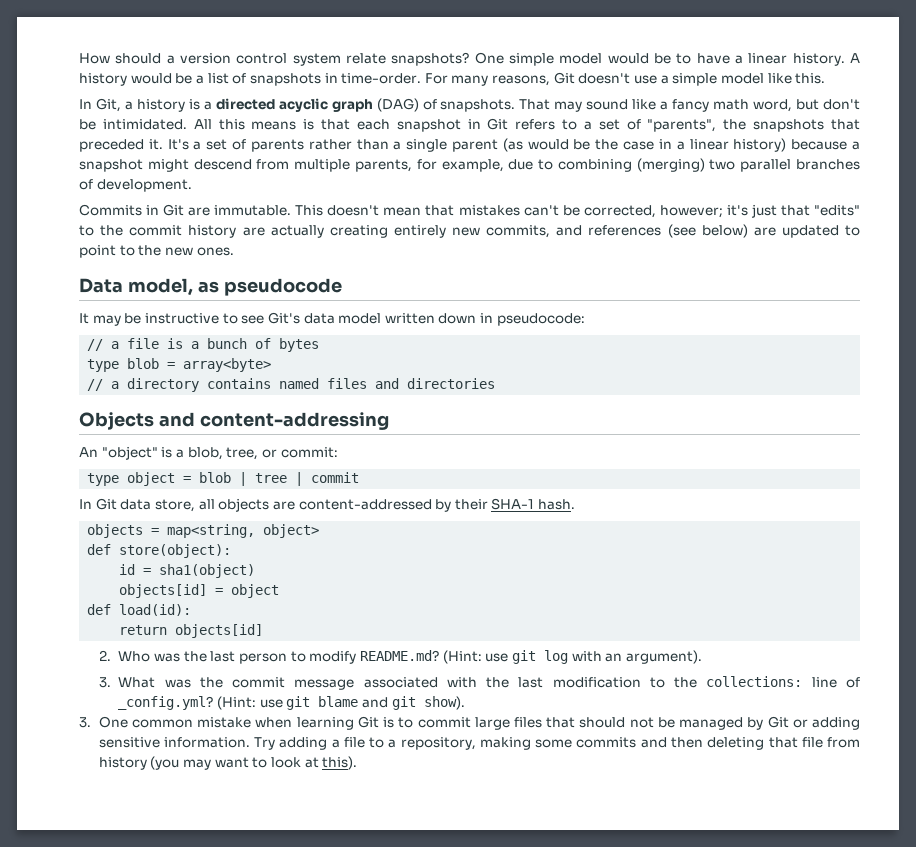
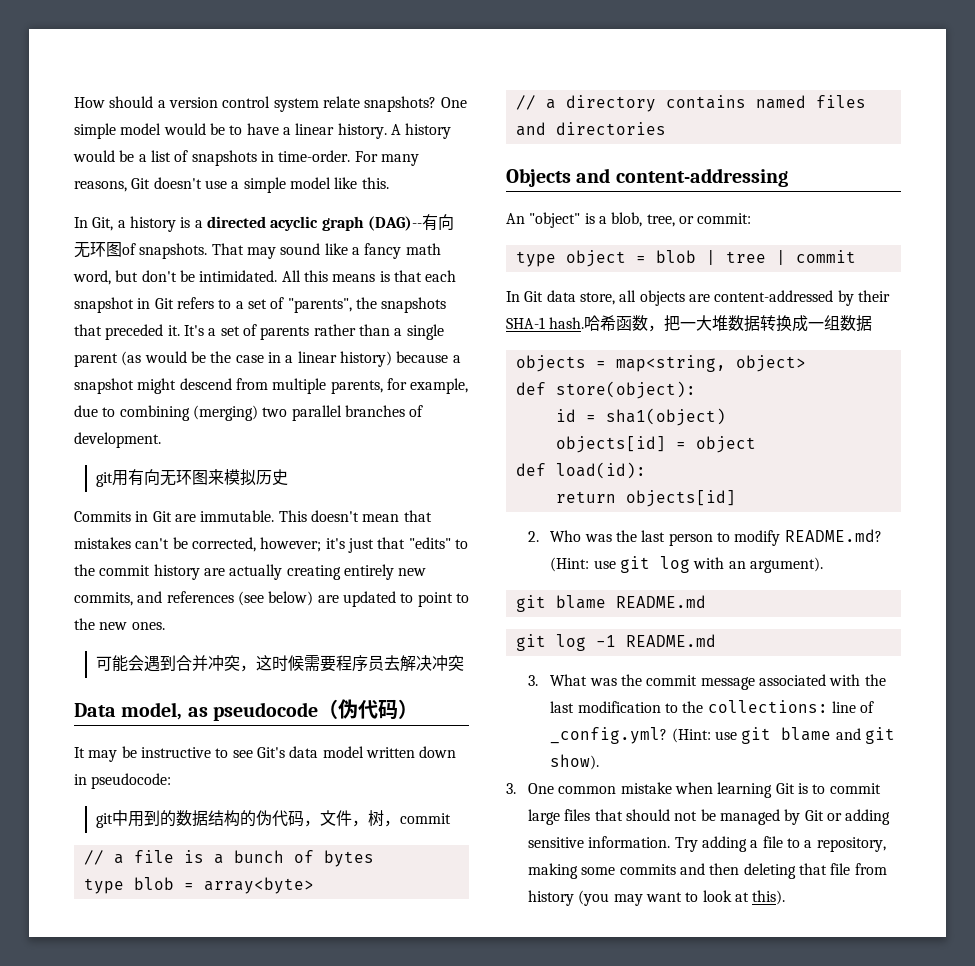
[376,98,419,112] (DAG) -> [367,214,454,231] [74,242,122,258] (DAG)--有向无环图
(192, 185) none -> [96,469,289,487] // git用有向无环图来模拟历史
(234, 251) none -> [96,655,465,672] // 可能会遇到合并冲突，这时候需要程序员去解决冲突
(342, 287) none -> [318,699,419,720] （伪代码）
(585, 319) none -> [96,810,452,828] // git中用到的数据结构的伪代码，文件，树，commit
(576, 504) none -> [584,315,873,332] 哈希函数，把一大堆数据转换成一组数据
(702, 657) none -> [515,595,706,612] [515,634,716,651] // git blame README.md // git log -1 README.md

